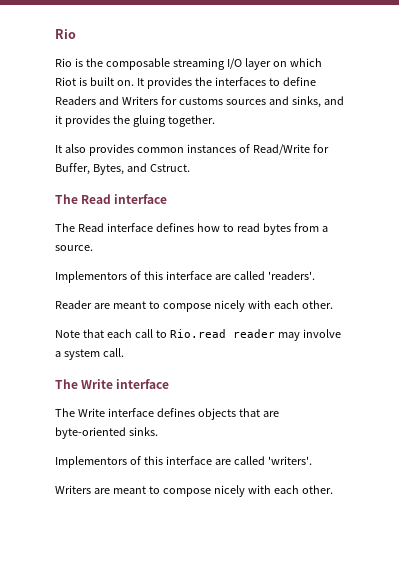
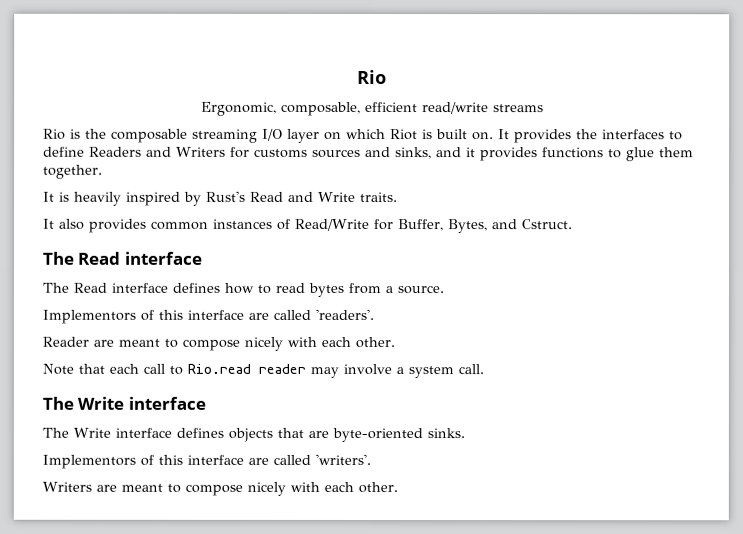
[55,29,76,39] Rio -> [357,69,387,85] [200,101,544,116] Rio // Ergonomic, composable, efficient read/write streams
[112,115,215,127] the gluing together. -> [541,147,694,162] [43,164,103,179] [43,190,398,206] functions to glue them together. // It is heavily inspired by Rust's Read and Write traits.

